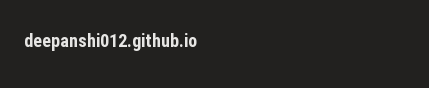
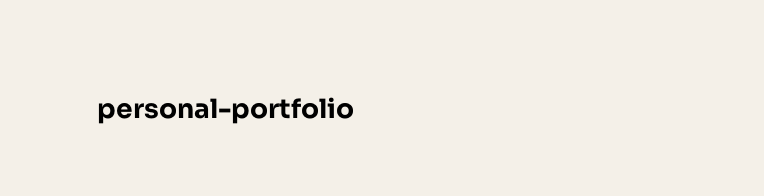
[24,33,197,51] deepanshi012.github.io -> [97,97,354,124] personal-portfolio

